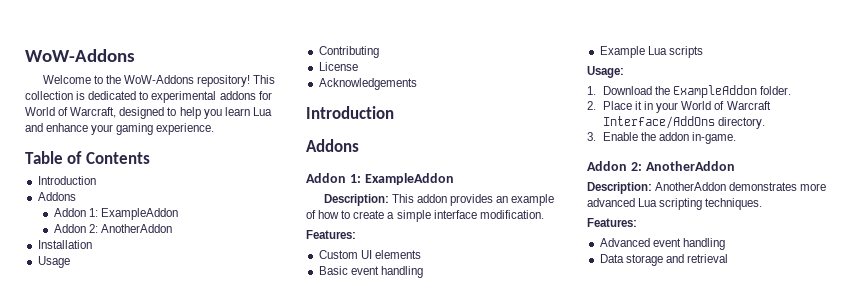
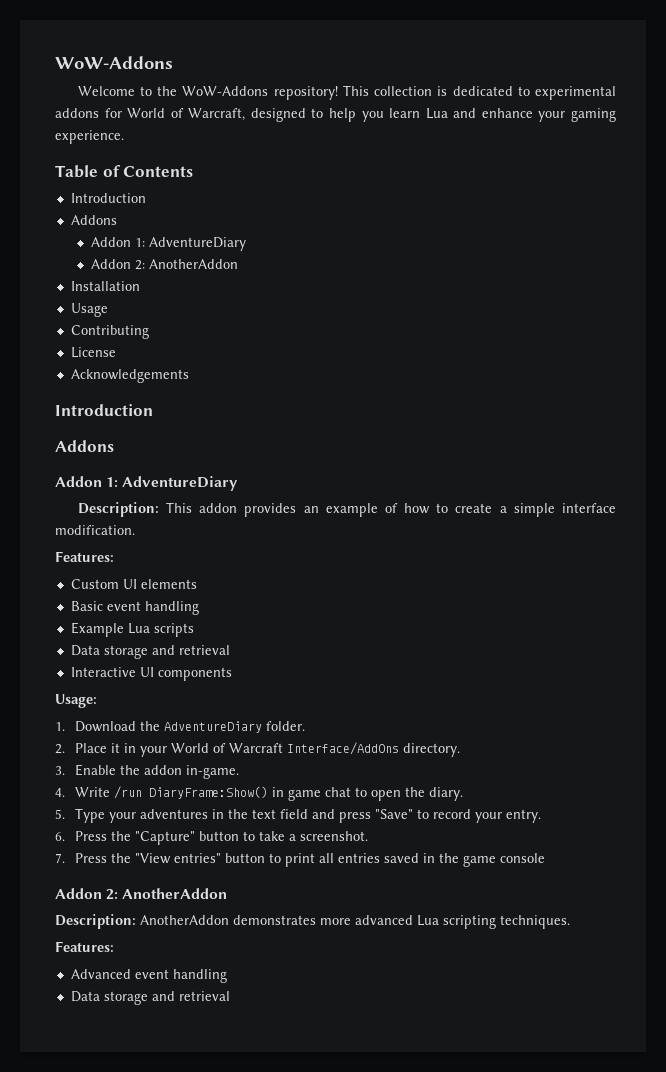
[100,208,178,220] ExampleAddon -> [148,237,246,251] AdventureDiary
[364,173,454,185] ExampleAddon -> [122,476,239,491] AdventureDiary
(703, 52) none -> [70,645,230,659] [70,667,232,681] // Data storage and retrieval // Interactive UI components
[673,85,758,98] ExampleAddon -> [163,721,262,733] AdventureDiary
(737, 138) none -> [55,786,463,801] [55,808,541,823] [55,831,368,845] [55,853,545,867] // 4. Write /run DiaryFrame:Show() in game chat to open the diary. // 5. Type your adventures in the text field and press "Save" to record your entry. // 6. Press the "Capture" button to take a screenshot. // 7. Press the "View entries" button to print all entries saved in the game console

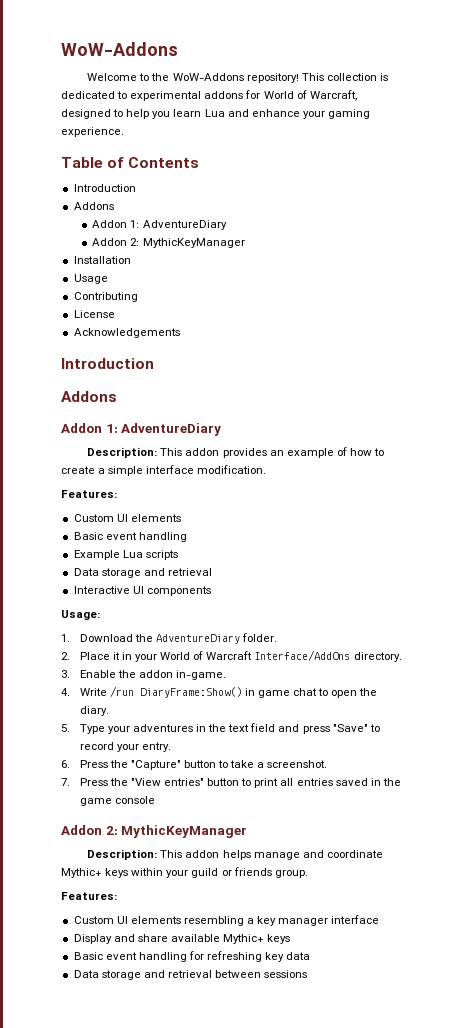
[148,259,238,269] AnotherAddon -> [142,238,245,248] MythicKeyManager
[122,888,228,899] [55,914,570,929] [55,941,114,952] [70,969,227,983] [70,991,230,1005] AnotherAddon // Description: AnotherAddon demonstrates more advanced Lua scripting techniques. // Features: // Advanced event handling // Data storage and retrieval -> [121,825,248,838] [87,849,383,860] [61,867,308,878] [61,892,117,900] [73,915,380,926] [73,934,291,944] [73,951,311,962] [73,970,308,980] MythicKeyManager // Description: This addon helps manage and coordinate Mythic+ keys within your guild or friends group. // Features: // Custom UI elements resembling a key manager interface // Display and share available Mythic+ keys // Basic event handling for refreshing key data // Data storage and retrieval between sessions

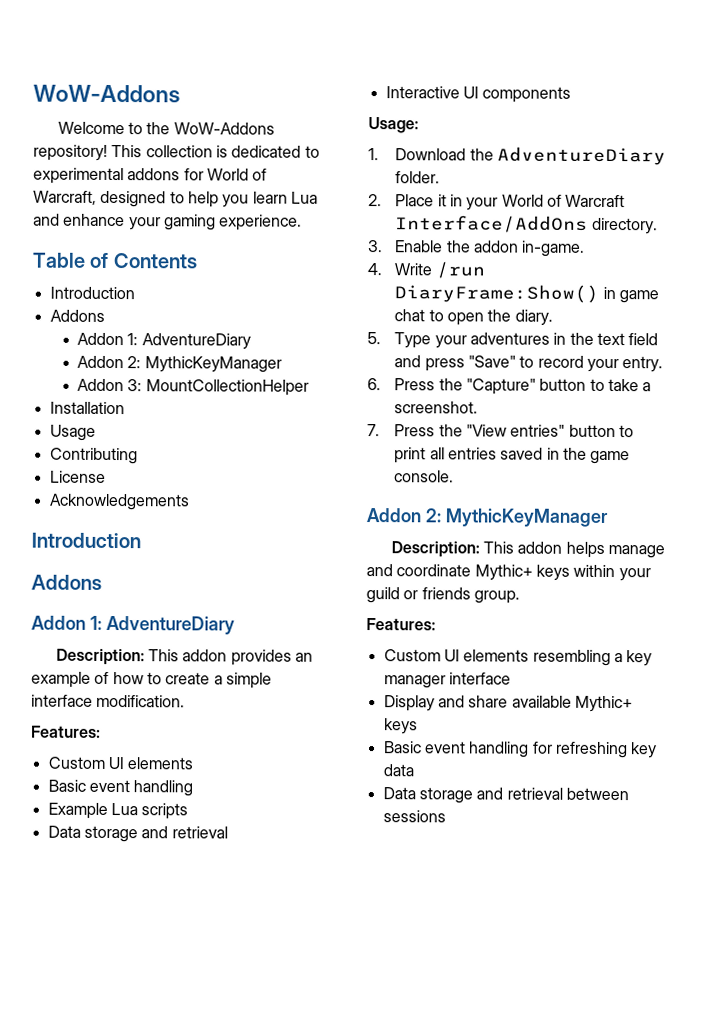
(245, 243) none -> [77,378,309,396] // Addon 3: MountCollectionHelper
[114,796,155,804] console -> [394,470,455,483] console.

